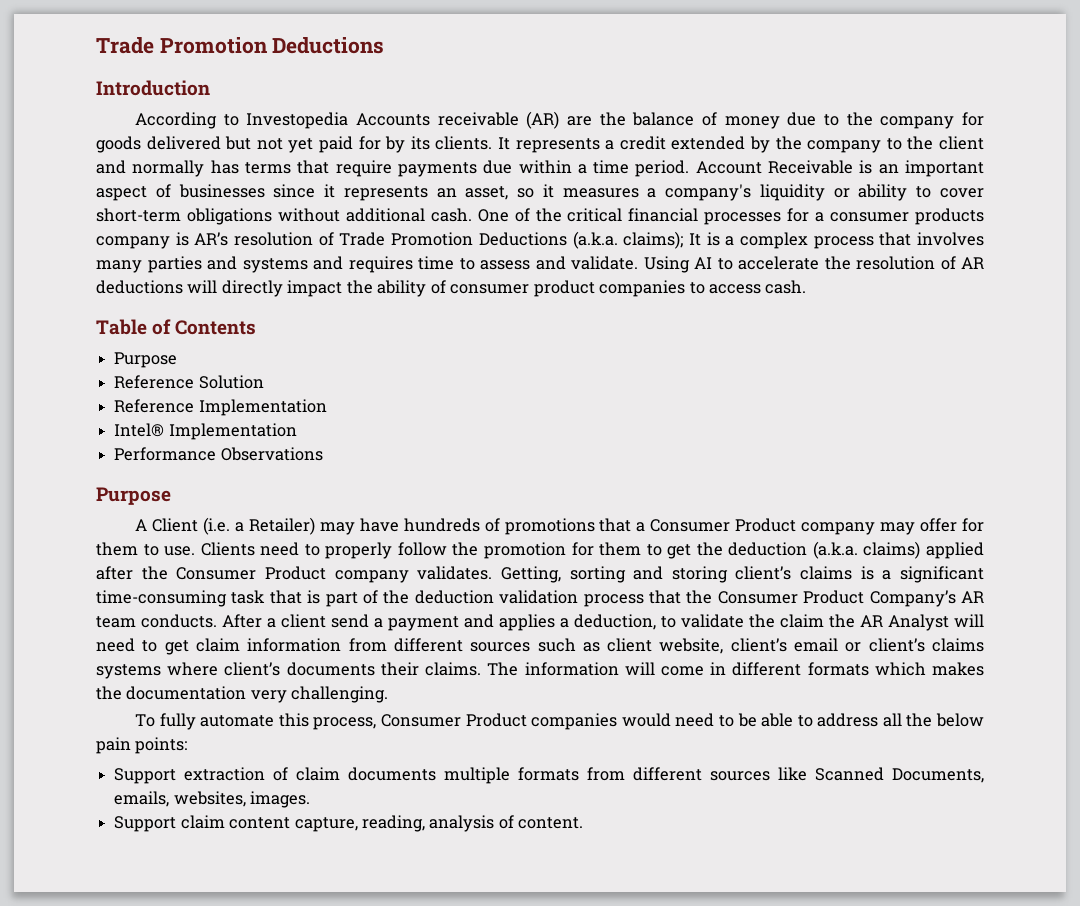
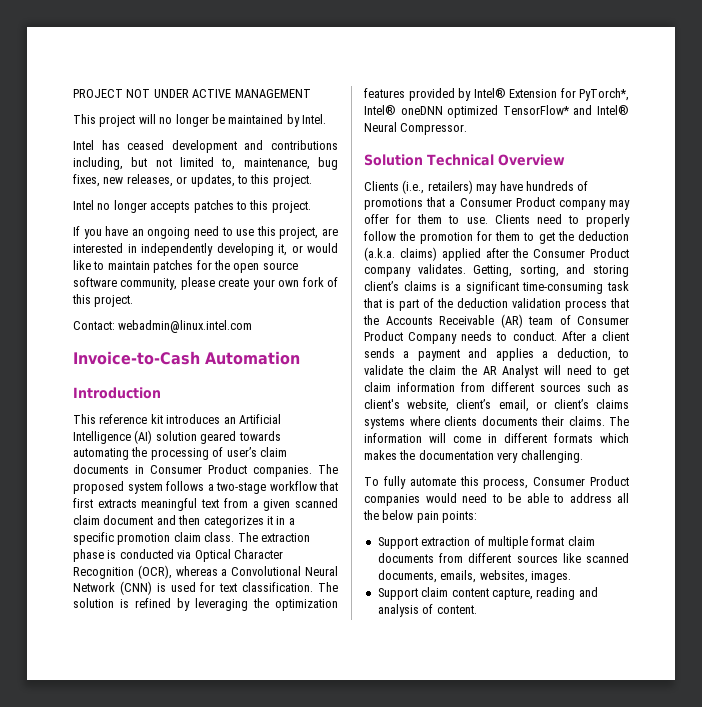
[96,37,385,54] [96,80,210,96] [135,111,984,129] [96,136,985,153] [96,160,984,177] [96,184,984,201] [96,208,985,225] [96,231,984,249] [96,256,984,273] [96,280,807,297] [96,319,257,335] [114,352,178,368] [114,375,264,389] [114,399,327,416] [114,423,297,440] [114,447,323,461] [96,487,171,505] [135,517,315,535] Trade Promotion Deductions // Introduction // According to Investopedia Accounts receivable (AR) are the balance of money due to the company for goods delivered but not yet paid for by its clients. It represents a credit extended by the company to the client and normally has terms that require payments due within a time period. Account Receivable is an important aspect of businesses since it represents an asset, so it measures a company's liquidity or ability to cover short-term obligations without additional cash. One of the critical financial processes for a consumer products company is AR’s resolution of Trade Promotion Deductions (a.k.a. claims); It is a complex process that involves many parties and systems and requires time to assess and validate. Using AI to accelerate the resolution of AR deductions will directly impact the ability of consumer product companies to access cash. // Table of Contents // Purpose // Reference Solution // Reference Implementation // Intel® Implementation // Performance Observations // Purpose // A Client (i.e. a Retailer) -> [73,89,311,98] [73,114,326,127] [73,140,338,153] [73,157,338,170] [73,174,312,187] [73,200,311,213] [73,226,338,239] [73,243,338,256] [73,260,298,273] [73,277,338,290] [72,294,134,307] [73,320,253,333] [73,351,300,365] [73,387,161,399] [73,414,281,424] [73,430,281,444] [73,447,287,460] [73,464,338,477] [73,481,338,494] [73,498,338,511] [73,515,295,528] [73,532,310,545] [73,549,283,562] [73,565,338,579] [73,581,338,595] [73,598,338,611] [364,88,629,101] [364,105,629,118] [364,122,468,135] [364,154,565,166] [364,180,473,194] PROJECT NOT UNDER ACTIVE MANAGEMENT // This project will no longer be maintained by Intel. // Intel has ceased development and contributions including, but not limited to, maintenance, bug fixes, new releases, or updates, to this project. // Intel no longer accepts patches to this project. // If you have an ongoing need to use this project, are interested in independently developing it, or would like to maintain patches for the open source software community, please create your own fork of this project. // Contact: webadmin@linux.intel.com // Invoice-to-Cash Automation // Introduction // This reference kit introduces an Artificial Intelligence (AI) solution geared towards automating the processing of user’s claim documents in Consumer Product companies. The proposed system follows a two-stage workflow that first extracts meaningful text from a given scanned claim document and then categorizes it in a specific promotion claim class. The extraction phase is conducted via Optical Character Recognition (OCR), whereas a Convolutional Neural Network (CNN) is used for text classification. The solution is refined by leveraging the optimization features provided by Intel® Extension for PyTorch*, Intel® oneDNN optimized TensorFlow* and Intel® Neural Compressor. // Solution Technical Overview // Clients (i.e., retailers)
[569,566,626,583] sorting -> [519,265,559,277] sorting,
[717,590,984,607] [96,614,217,628] Consumer Product Company’s AR team conducts. -> [385,314,629,328] [364,331,557,344] Accounts Receivable (AR) team of Consumer Product Company needs to conduct.
[331,614,369,628] send -> [364,348,395,358] sends
[607,638,653,652] client -> [364,399,400,409] client's
[794,638,839,652] email -> [498,399,529,412] email,
[224,662,281,676] client’s -> [444,416,477,426] clients
[296,767,580,784] claim documents multiple formats -> [487,536,595,549] [377,553,434,563] multiple format claim documents
[815,767,984,783] Scanned Documents, -> [586,553,629,563] [377,570,437,583] scanned documents,
[361,815,425,832] reading, -> [536,587,598,600] reading and

